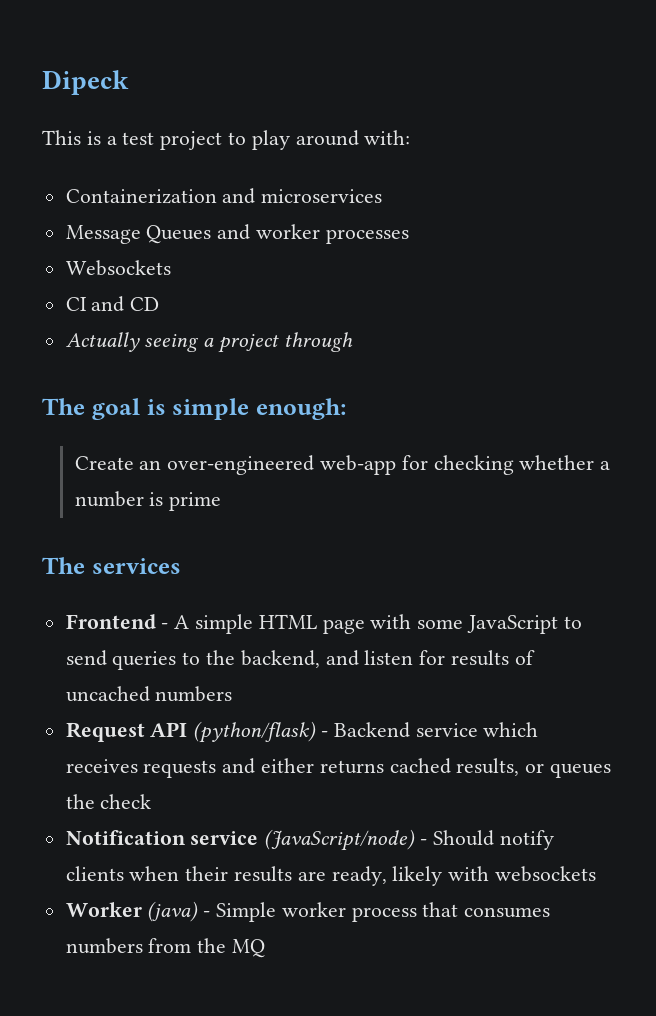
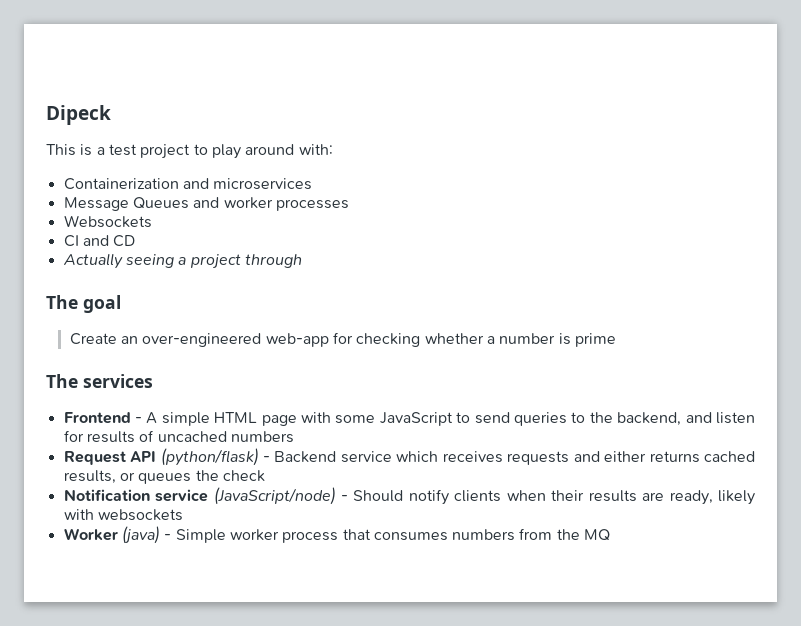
[146,398,346,420] is simple enough: -> (121, 304) none

